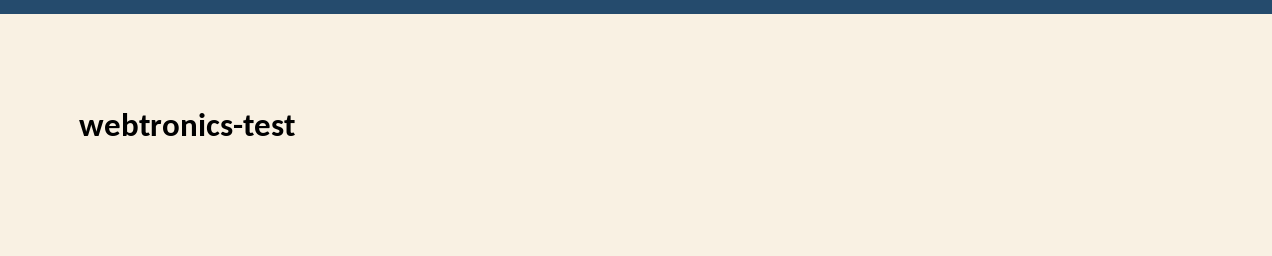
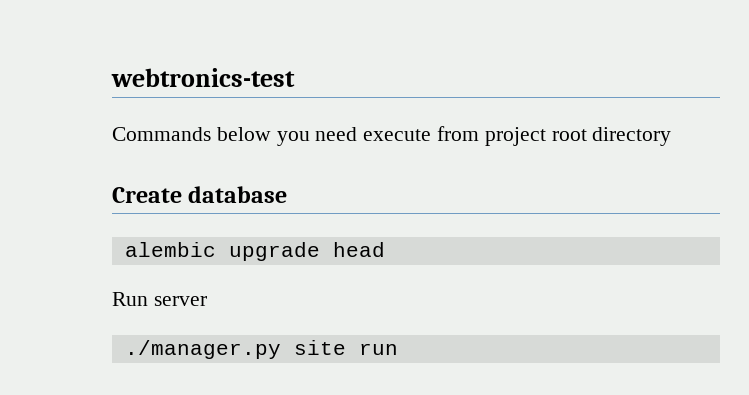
(295, 124) none -> [112,126,672,146] [112,186,288,203] [124,242,385,261] [112,292,207,306] [124,340,398,359] // Commands below you need execute from project root directory // Create database // alembic upgrade head // Run server // ./manager.py site run

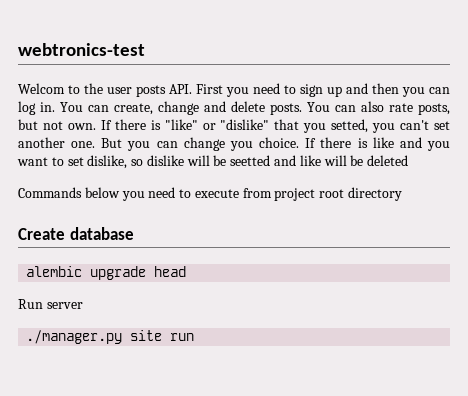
(295, 77) none -> [18,83,450,97] [18,101,450,115] [18,119,451,133] [18,137,450,151] [17,155,409,169] // Welcom to the user posts API. First you need to sign up and then you can log in. You can create, change and delete posts. You can also rate posts, but not own. If there is "like" or "dislike" that you setted, you can't set another one. But you can change you choice. If there is like and you want to set dislike, so dislike will be seetted and like will be deleted
(358, 134) none -> [179,189,192,198] to

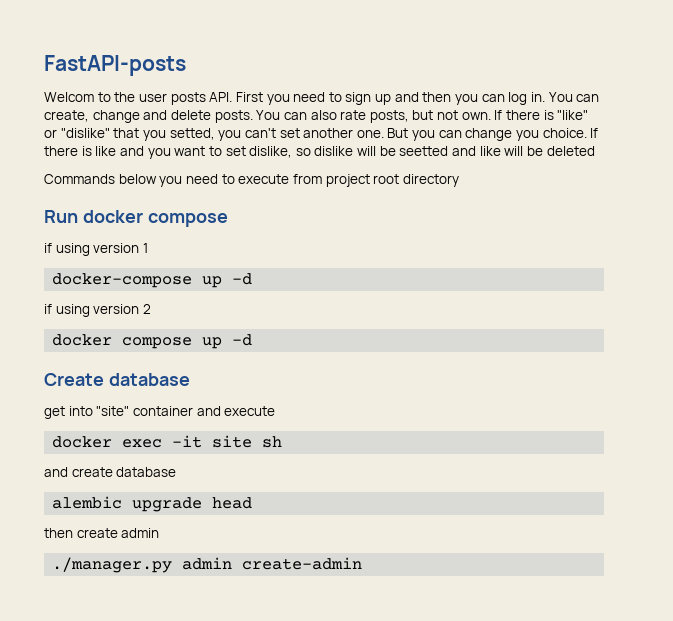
[18,43,145,56] webtronics-test -> [44,55,186,76] FastAPI-posts
[18,228,65,240] Create -> [44,210,228,227] [44,243,148,256] [52,273,253,288] [44,304,151,317] [52,334,253,349] [44,373,190,386] [44,406,276,419] [52,435,283,448] [44,467,113,477] Run docker compose // if using version 1 // docker-compose up -d // if using version 2 // docker compose up -d // Create database // get into "site" container and execute // docker exec -it site sh // and create
[18,299,83,309] Run server -> [44,528,160,538] then create admin
[130,330,195,341] site run -> [182,557,363,570] admin create-admin

